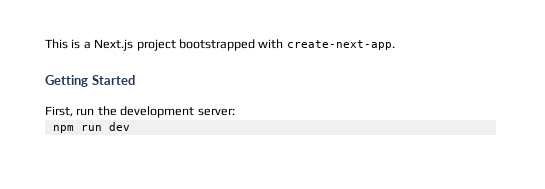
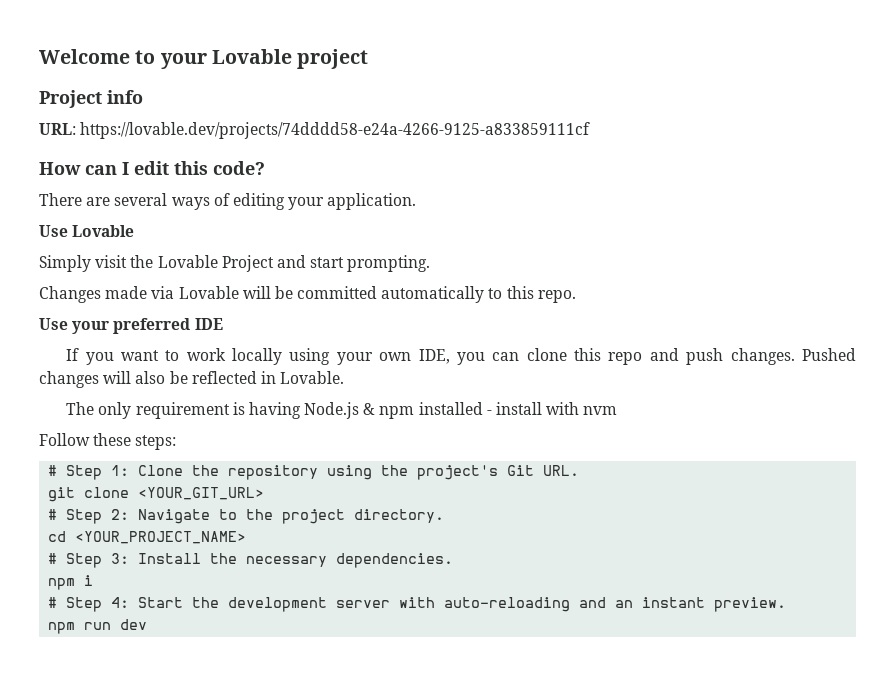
[45,39,395,51] [45,75,135,87] [45,106,235,118] This is a Next.js project bootstrapped with create-next-app. // Getting Started // First, run the development server: -> [39,49,369,69] [39,90,143,108] [39,122,591,139] [39,161,265,175] [39,193,417,210] [39,225,135,237] [39,255,431,272] [39,286,576,303] [39,318,223,334] [66,348,857,365] [39,371,345,388] [66,402,618,419] [39,433,177,450] [48,465,580,480] [48,487,265,502] [48,509,445,524] [48,531,247,544] [48,553,454,568] [48,575,94,590] [48,597,787,612] Welcome to your Lovable project // Project info // URL: https://lovable.dev/projects/74dddd58-e24a-4266-9125-a833859111cf // How can I edit this code? // There are several ways of editing your application. // Use Lovable // Simply visit the Lovable Project and start prompting. // Changes made via Lovable will be committed automatically to this repo. // Use your preferred IDE // If you want to work locally using your own IDE, you can clone this repo and push changes. Pushed changes will also be reflected in Lovable. // The only requirement is having Node.js & npm installed - install with nvm // Follow these steps: // # Step 1: Clone the repository using the project's Git URL. // git clone <YOUR_GIT_URL> // # Step 2: Navigate to the project directory. // cd <YOUR_PROJECT_NAME> // # Step 3: Install the necessary dependencies. // npm i // # Step 4: Start the development server with auto-reloading and an instant preview.

